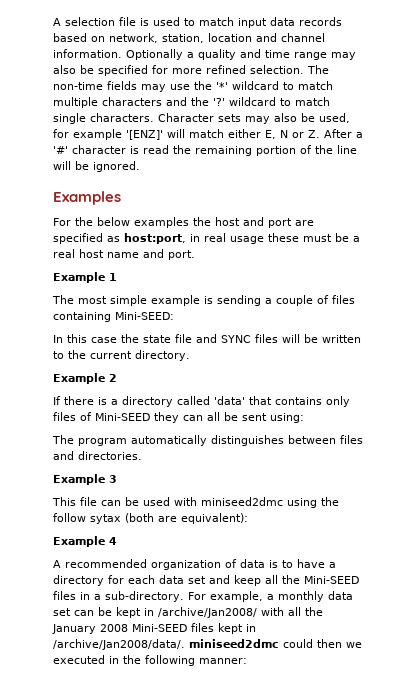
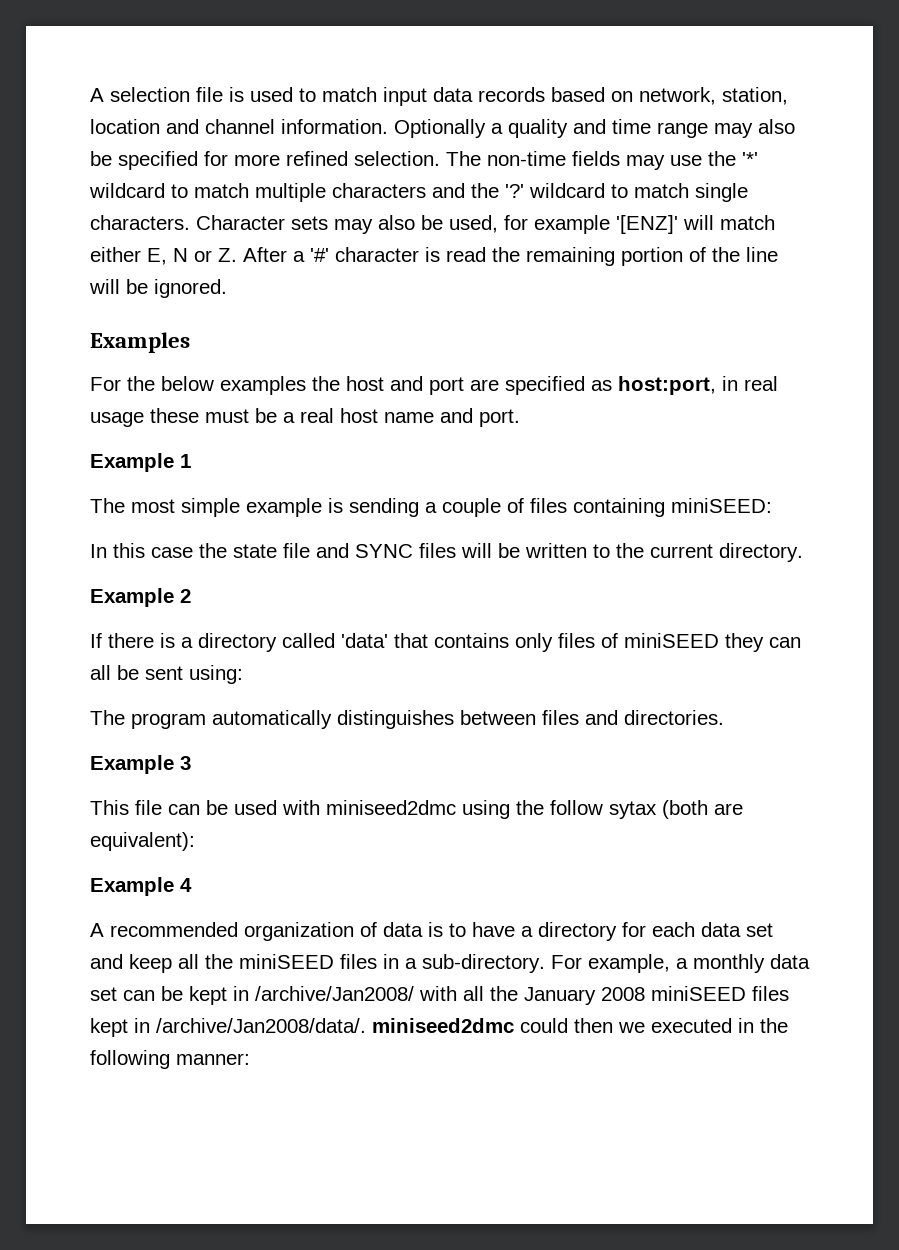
[115,312,174,320] Mini-SEED: -> [671,498,772,513] miniSEED:
[95,413,150,421] Mini-SEED -> [624,633,719,648] miniSEED
[304,576,359,584] Mini-SEED -> [239,954,334,969] miniSEED
[132,624,187,632] Mini-SEED -> [651,986,746,1001] miniSEED

